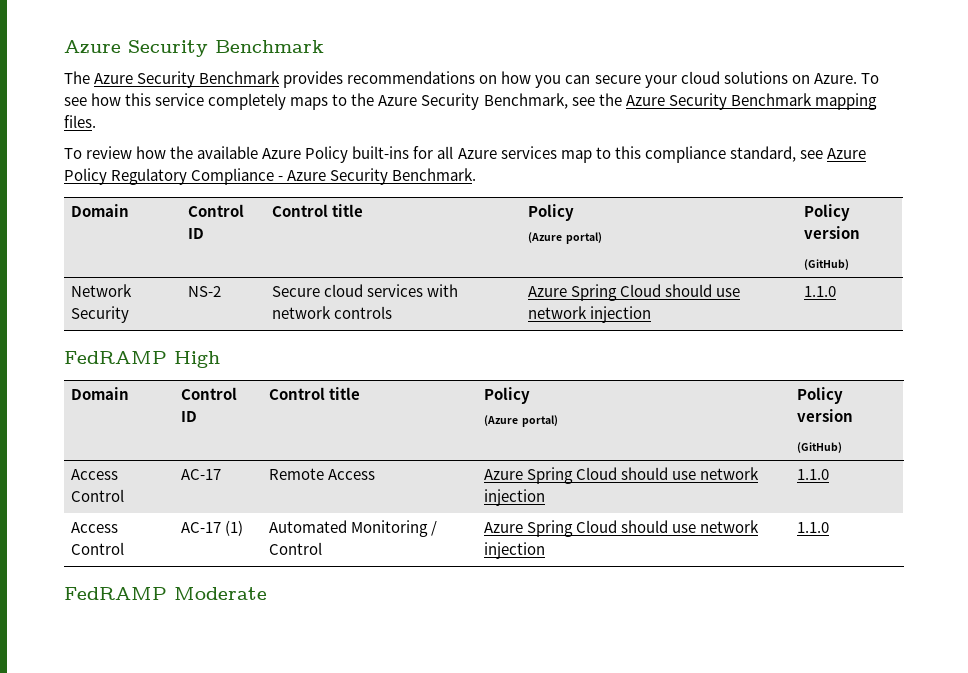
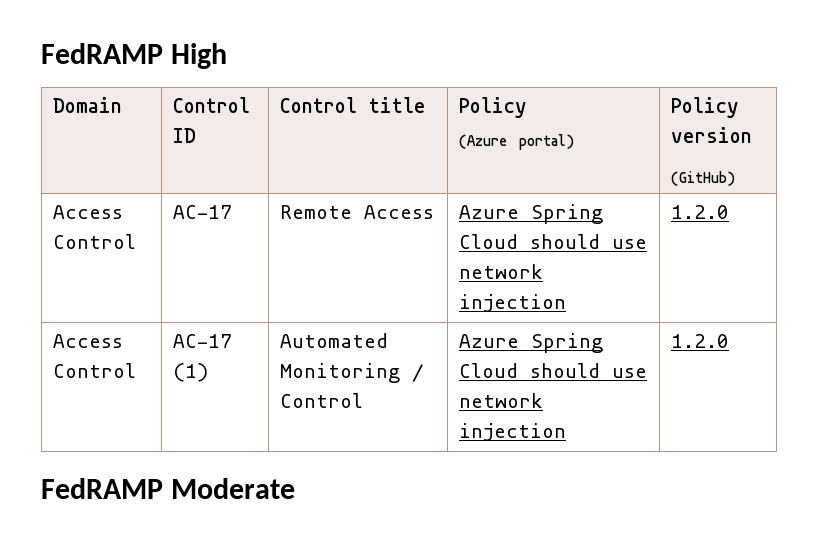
[64,40,324,57] [64,71,879,88] [64,93,877,110] [64,115,96,128] [64,146,866,163] [64,168,477,185] [70,204,129,217] [187,204,244,217] [187,228,204,239] [271,204,363,217] [527,204,574,221] [527,232,602,244] [803,204,850,221] [803,226,860,239] [803,259,849,270] [70,284,132,297] [70,306,129,323] [187,286,221,297] [271,284,458,297] [271,306,392,319] [527,284,740,301] [527,306,651,323] [803,286,836,297] Azure Security Benchmark // The Azure Security Benchmark provides recommendations on how you can secure your cloud solutions on Azure. To see how this service completely maps to the Azure Security Benchmark, see the Azure Security Benchmark mapping files. // To review how the available Azure Policy built-ins for all Azure services map to this compliance standard, see Azure Policy Regulatory Compliance - Azure Security Benchmark. // Domain | Control ID | Control title | Policy // (Azure portal) | Policy version // (GitHub) // Network Security | NS-2 | Secure cloud services with network controls | Azure Spring Cloud should use network injection | 1.1.0 // -> (41, 53) none
[796,469,829,480] 1.1.0 -> [671,205,730,219] 1.2.0
[796,522,829,533] 1.1.0 -> [671,334,730,348] 1.2.0

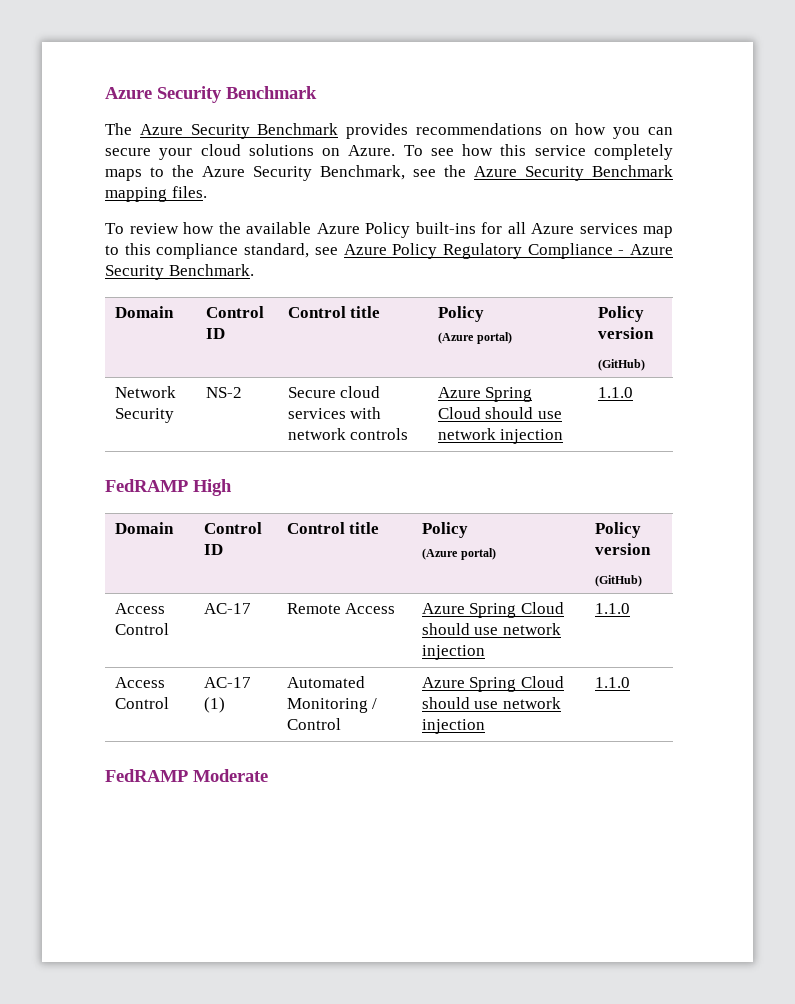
(41, 53) none -> [105,86,317,103] [105,123,673,139] [105,144,673,160] [105,165,673,181] [105,186,207,202] [105,222,673,238] [105,243,673,259] [105,264,254,280] [114,306,174,318] [205,306,264,318] [205,328,225,339] [287,306,381,318] [437,306,484,322] [437,332,513,344] [597,306,644,322] [597,327,654,339] [597,359,645,371] [114,386,176,398] [114,408,174,423] [205,387,242,398] [287,386,381,398] [287,407,382,419] [287,428,409,440] [437,387,533,402] [437,407,562,419] [437,428,564,444] [597,387,633,398] Azure Security Benchmark // The Azure Security Benchmark provides recommendations on how you can secure your cloud solutions on Azure. To see how this service completely maps to the Azure Security Benchmark, see the Azure Security Benchmark mapping files. // To review how the available Azure Policy built-ins for all Azure services map to this compliance standard, see Azure Policy Regulatory Compliance - Azure Security Benchmark. // Domain | Control ID | Control title | Policy // (Azure portal) | Policy version // (GitHub) // Network Security | NS-2 | Secure cloud services with network controls | Azure Spring Cloud should use network injection | 1.1.0 //
[671,205,730,219] 1.2.0 -> [594,603,630,614] 1.1.0
[671,334,730,348] 1.2.0 -> [594,677,630,688] 1.1.0

